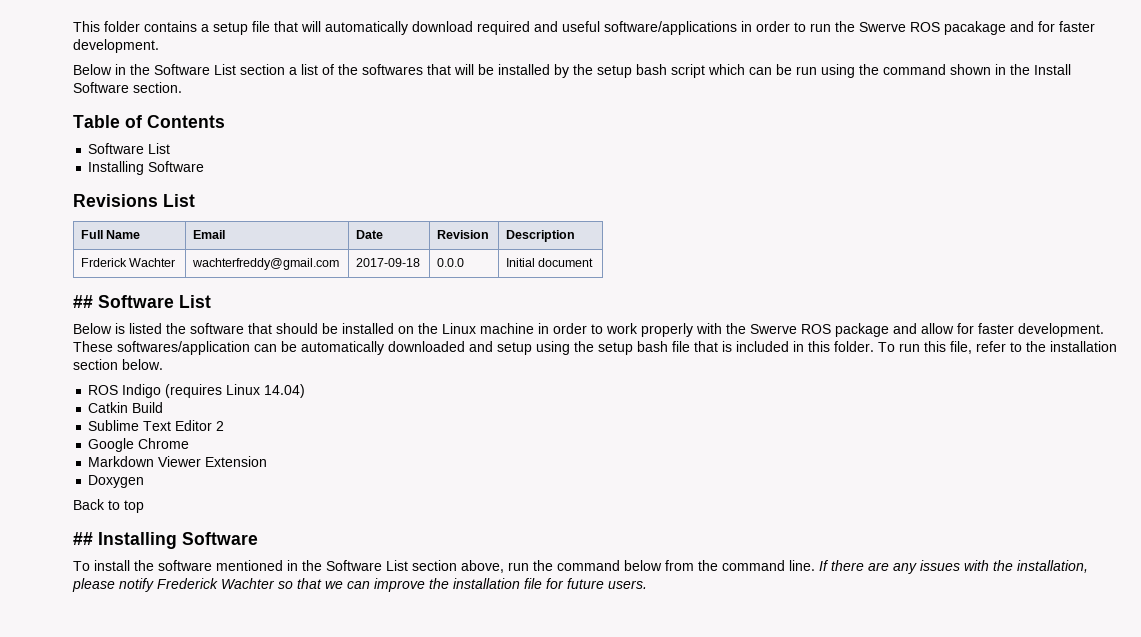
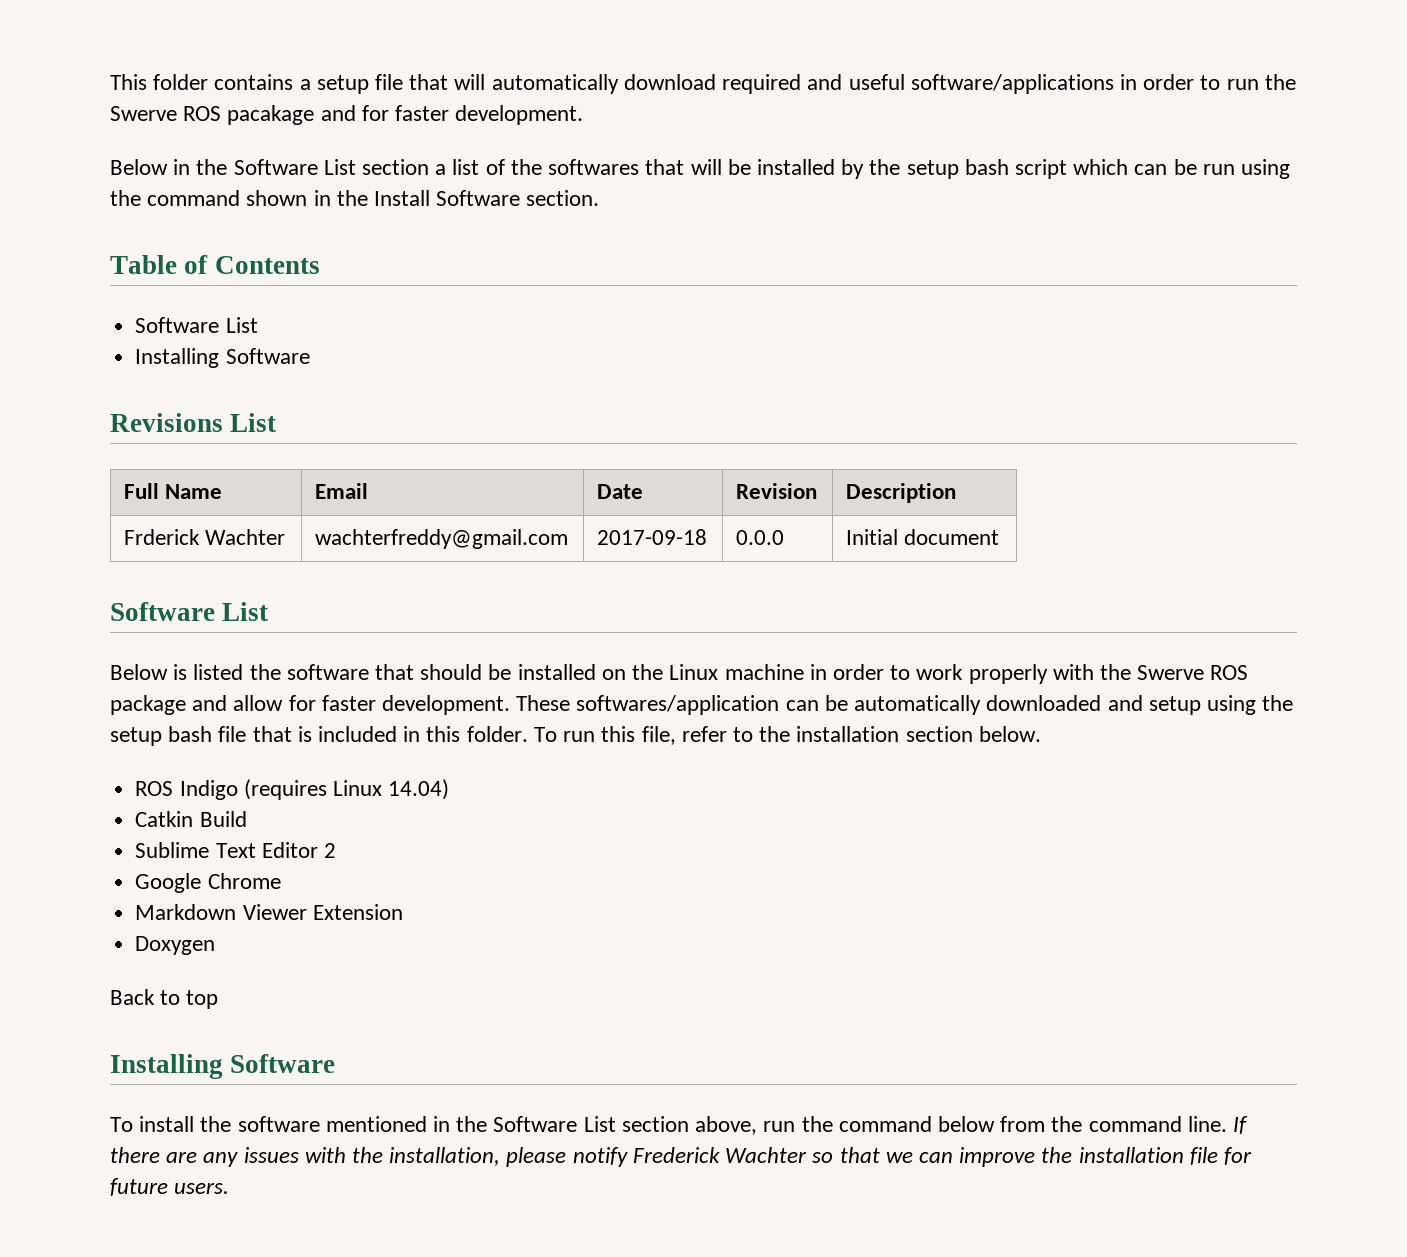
[73,295,93,308] ## -> (1000, 537) none
[73,532,93,545] ## -> (219, 999) none

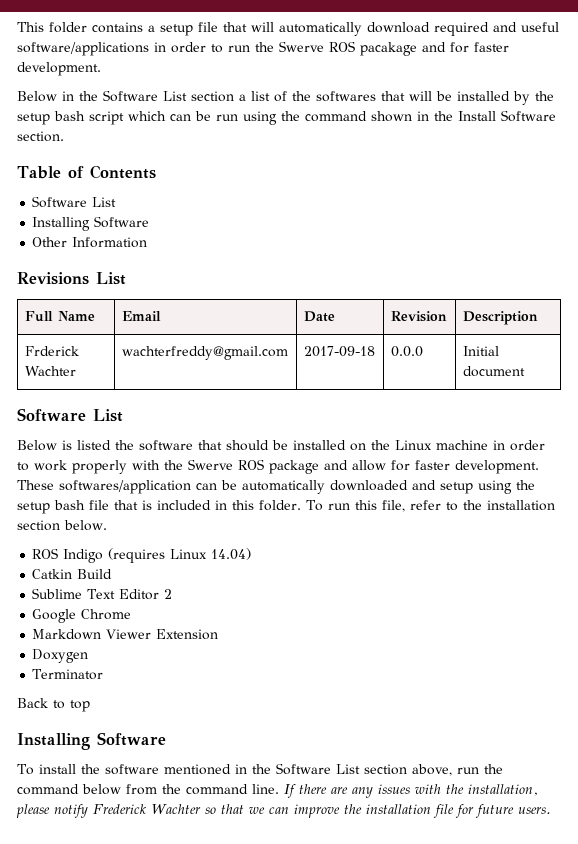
(310, 356) none -> [32,237,148,248] // Other Information
(216, 945) none -> [32,669,104,680] // Terminator

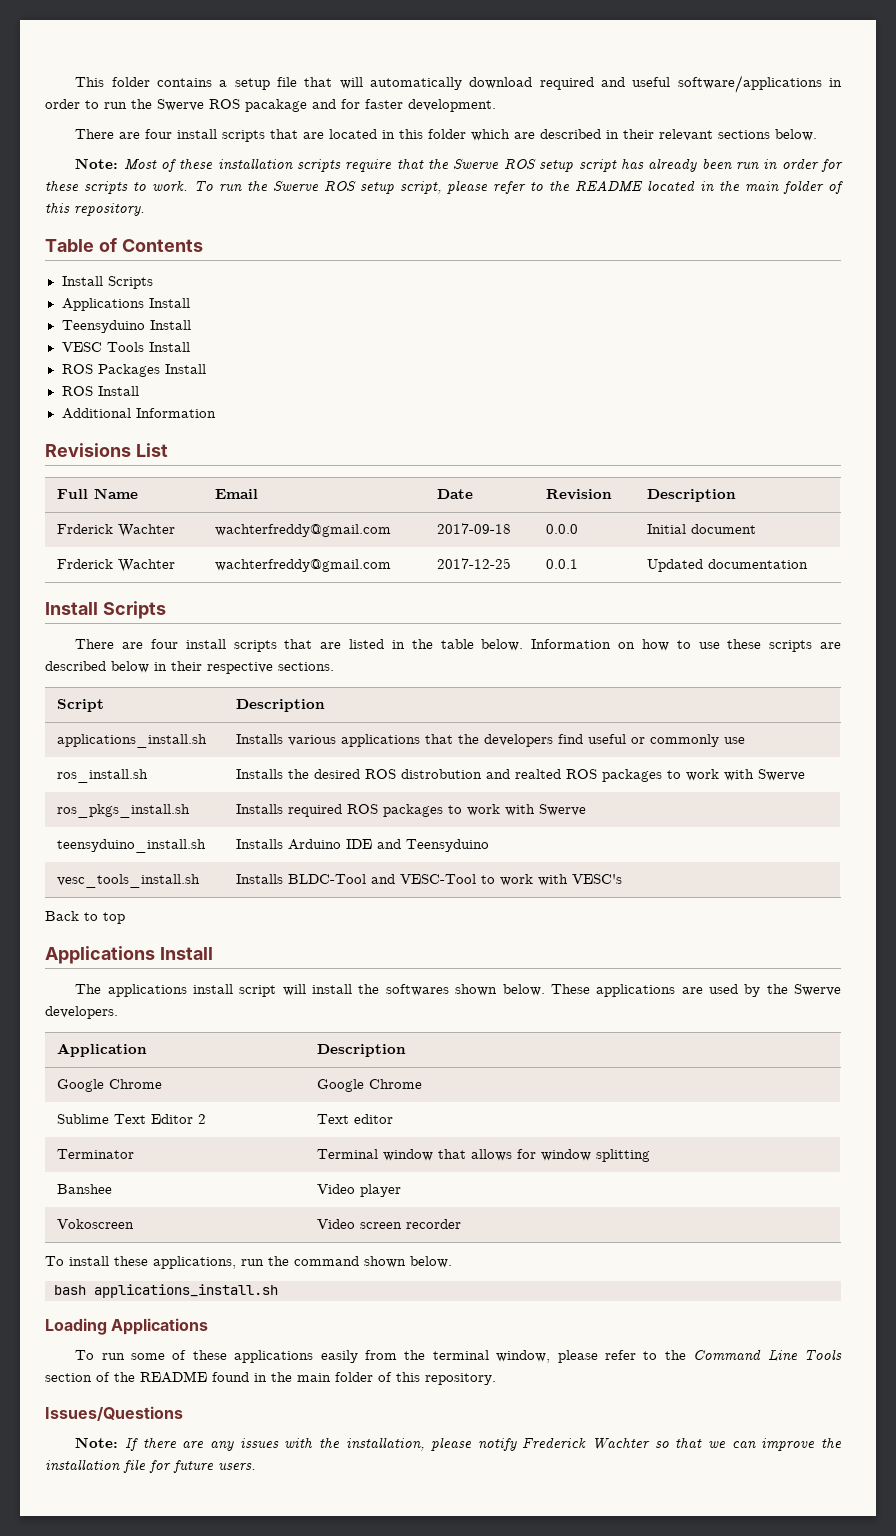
[17,90,554,105] [17,110,556,125] [17,131,64,142] [17,165,156,179] [32,196,117,208] [32,216,150,231] [32,237,68,247] Below in the Software List section a list of the softwares that will be installed by the setup bash script which can be run using the command shown in the Install Software section. // Table of Contents // Software List // Installing Software // Other -> [75,129,818,142] [75,158,844,172] [45,180,844,194] [45,202,145,216] [45,238,203,252] [61,276,153,289] [61,298,190,311] [61,320,191,333] [61,342,190,352] [61,364,206,377] [61,386,139,396] [61,408,131,419] There are four install scripts that are located in this folder which are described in their relevant sections below. // Note: Most of these installation scripts require that the Swerve ROS setup script has already been run in order for these scripts to work. To run the Swerve ROS setup script, please refer to the README located in the main folder of this repository. // Table of Contents // Install Scripts // Applications Install // Teensyduino Install // VESC Tools Install // ROS Packages Install // ROS Install // Additional
[17,408,123,422] [17,440,545,451] [17,459,539,474] [17,480,535,494] [17,500,555,514] [17,520,107,531] [32,548,252,563] [32,569,113,579] [32,588,173,600] [32,609,132,623] [32,629,219,640] [32,649,89,663] [32,669,104,680] [17,698,90,712] [17,732,166,750] [17,763,503,776] [17,784,279,795] // Software List // Below is listed the software that should be installed on the Linux machine in order to work properly with the Swerve ROS package and allow for faster development. These softwares/application can be automatically downloaded and setup using the setup bash file that is included in this folder. To run this file, refer to the installation section below. // ROS Indigo (requires Linux 14.04) // Catkin Build // Sublime Text Editor 2 // Google Chrome // Markdown Viewer Extension // Doxygen // Terminator // Back to top // Installing Software // To install the software mentioned in the Software List section above, run the command below from the command line. -> [56,559,175,572] [214,559,391,572] [436,558,511,569] [545,559,578,569] [646,559,808,572] [45,601,166,619] [75,639,842,652] [45,661,334,674] [56,699,104,712] [235,699,325,712] [56,734,207,748] [235,734,745,747] [56,769,148,783] [235,769,805,782] [56,804,190,818] [235,804,586,817] [56,839,206,853] [235,839,489,852] [56,874,200,888] [235,874,622,886] [45,911,125,924] [45,946,213,964] [75,984,841,997] [45,1006,118,1019] [56,1043,147,1057] [316,1044,406,1057] [56,1079,162,1092] [316,1079,422,1092] [56,1114,206,1124] [316,1114,393,1124] [56,1149,134,1159] [316,1149,650,1162] [56,1184,112,1194] [316,1184,401,1197] [56,1219,134,1229] [316,1219,461,1229] [45,1256,452,1269] [54,1284,278,1298] [45,1318,209,1335] [75,1349,842,1363] [45,1371,496,1385] [45,1406,183,1421] [75,1437,119,1448] // Frderick Wachter | wachterfreddy@gmail.com | 2017-12-25 | 0.0.1 | Updated documentation // Install Scripts // There are four install scripts that are listed in the table below. Information on how to use these scripts are described below in their respective sections. // Script | Description // applications_install.sh | Installs various applications that the developers find useful or commonly use // ros_install.sh | Installs the desired ROS distrobution and realted ROS packages to work with Swerve // ros_pkgs_install.sh | Installs required ROS packages to work with Swerve // teensyduino_install.sh | Installs Arduino IDE and Teensyduino // vesc_tools_install.sh | Installs BLDC-Tool and VESC-Tool to work with VESC's // Back to top // Applications Install // The applications install script will install the softwares shown below. These applications are used by the Swerve developers. // Application | Description // Google Chrome | Google Chrome // Sublime Text Editor 2 | Text editor // Terminator | Terminal window that allows for window splitting // Banshee | Video player // Vokoscreen | Video screen recorder // To install these applications, run the command shown below. // bash applications_install.sh // Loading Applications // To run some of these applications easily from the terminal window, please refer to the Command Line Tools section of the README found in the main folder of this repository. // Issues/Questions // Note:

